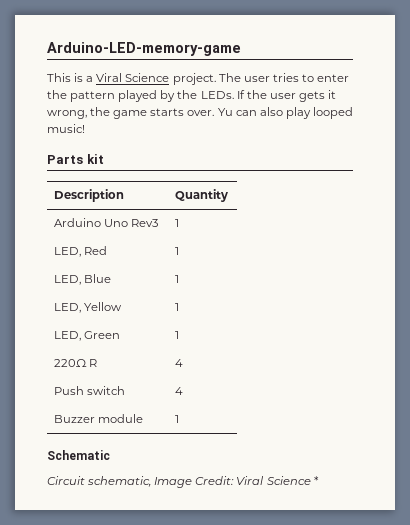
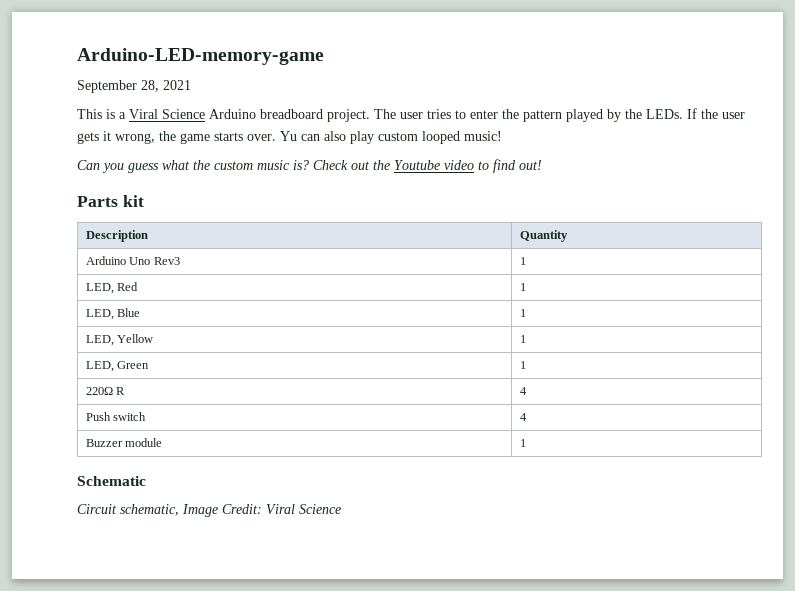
(241, 49) none -> [77,80,191,93] // September 28, 2021
(170, 77) none -> [209,109,323,119] Arduino breadboard
(311, 113) none -> [378,132,418,141] custom
(85, 128) none -> [77,159,542,173] // Can you guess what the custom music is? Check out the Youtube video to find out!
[313,476,319,485] * -> (341, 509) none

